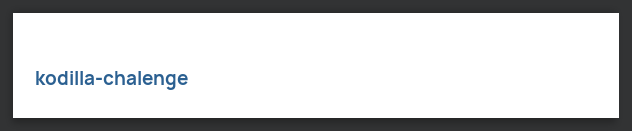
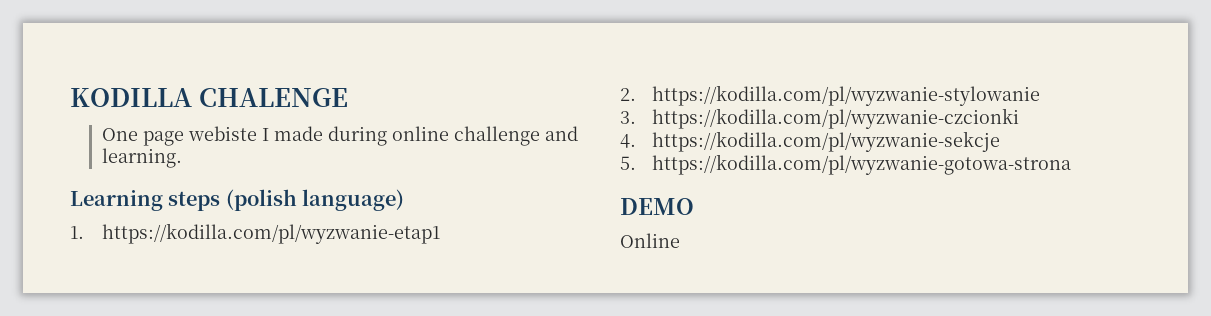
[35,71,188,90] kodilla-chalenge -> [70,88,348,107] [101,126,578,146] [101,148,182,168] [70,189,405,211] [70,223,440,244] [620,85,1040,106] [620,108,1019,129] [620,131,1000,152] [620,154,1071,175] [620,198,694,215] [620,233,680,248] KODILLA CHALENGE // One page webiste I made during online challenge and learning. // Learning steps (polish language) // 1. https://kodilla.com/pl/wyzwanie-etap1 // 2. https://kodilla.com/pl/wyzwanie-stylowanie // 3. https://kodilla.com/pl/wyzwanie-czcionki // 4. https://kodilla.com/pl/wyzwanie-sekcje // 5. https://kodilla.com/pl/wyzwanie-gotowa-strona // DEMO // Online

